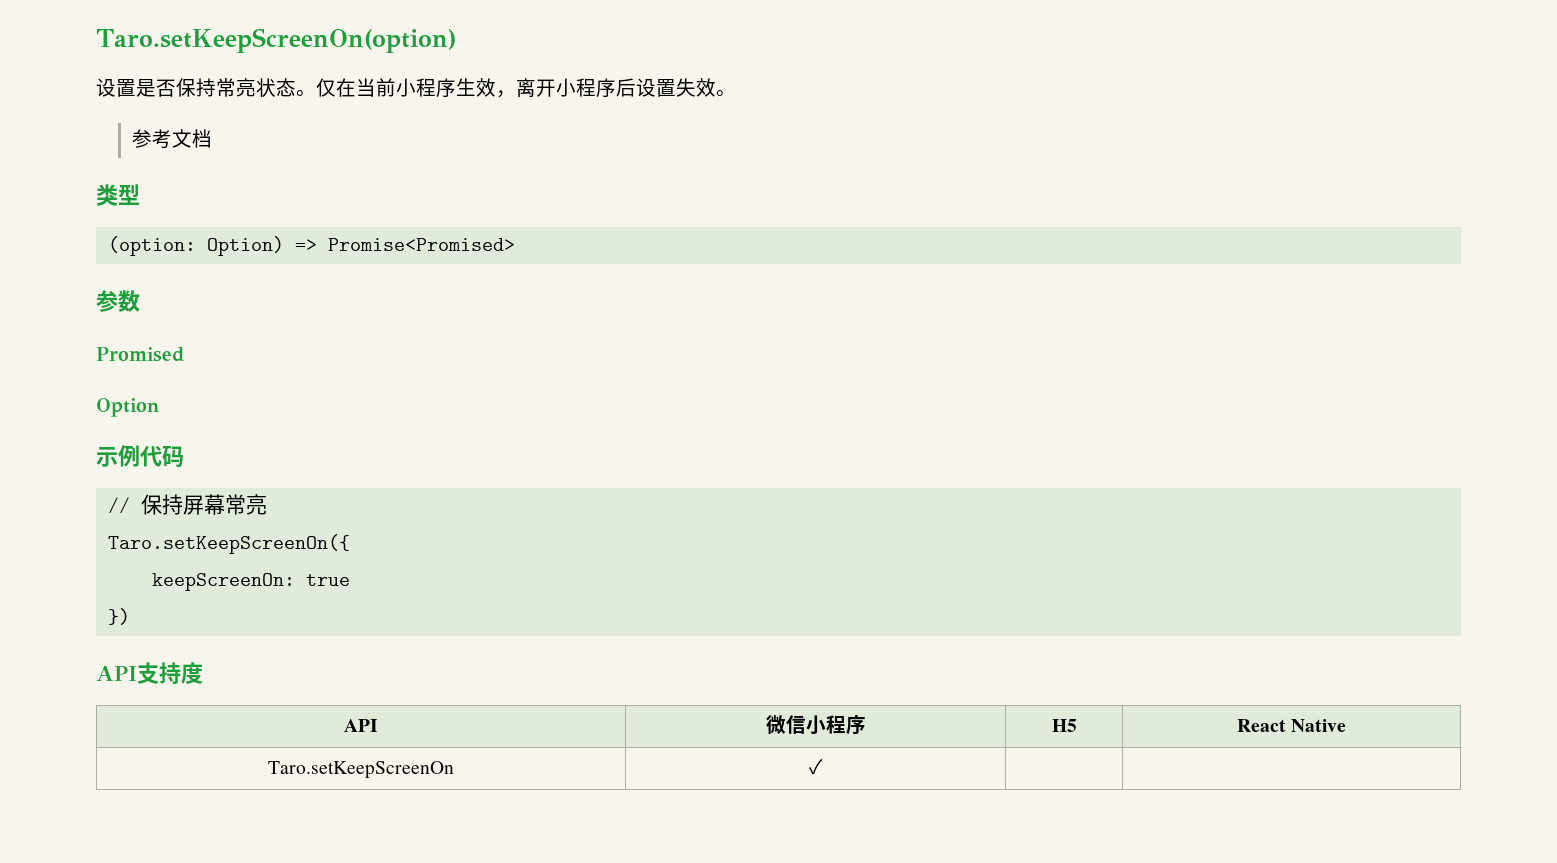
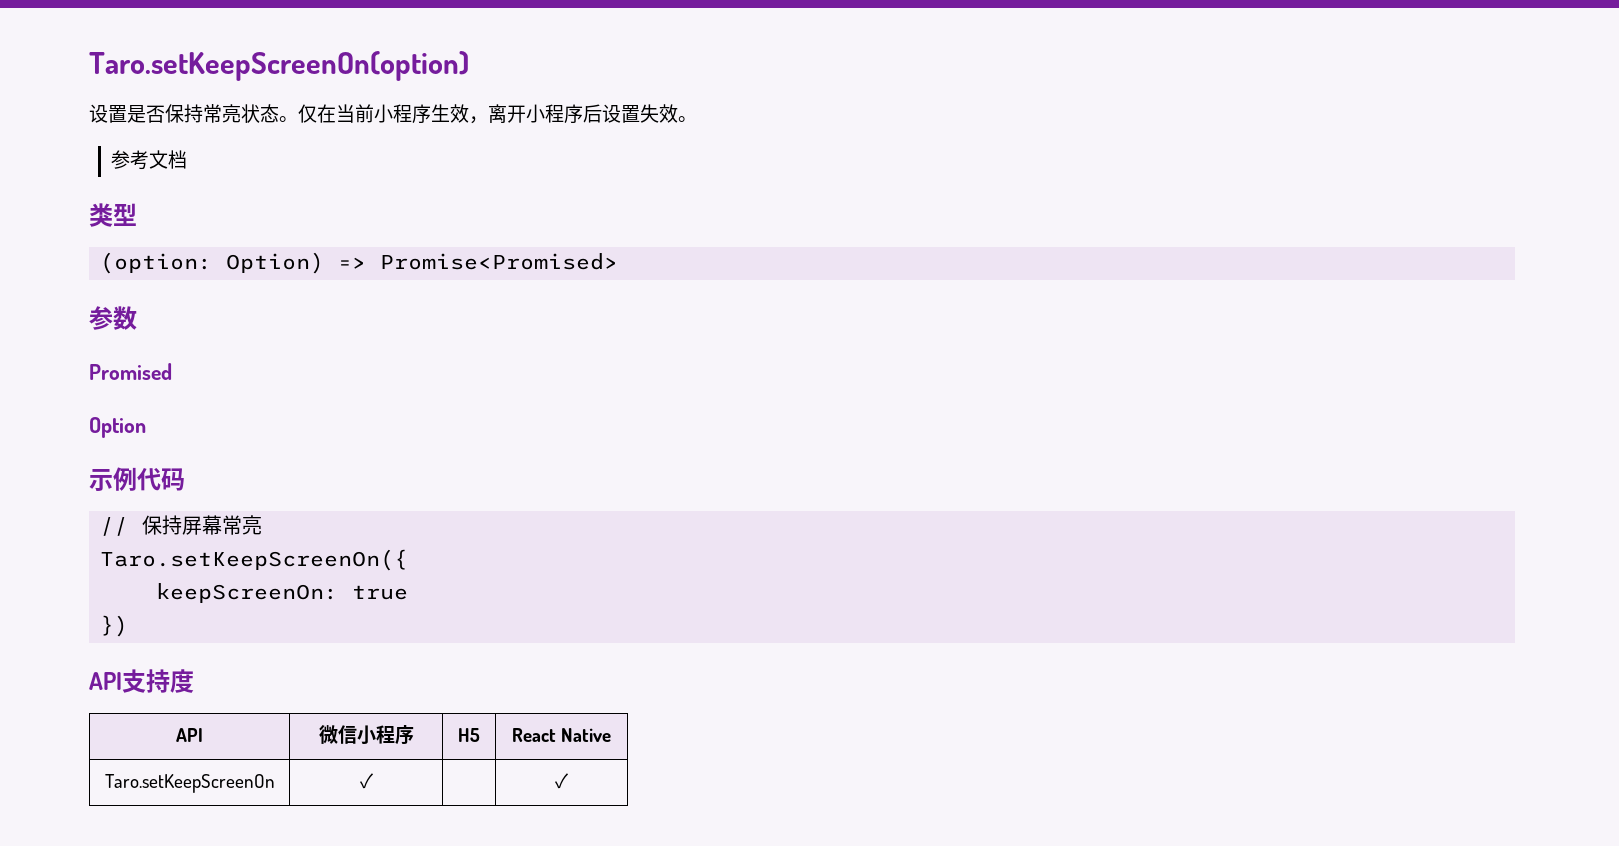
(823, 766) none -> [555,773,569,789] ✓

